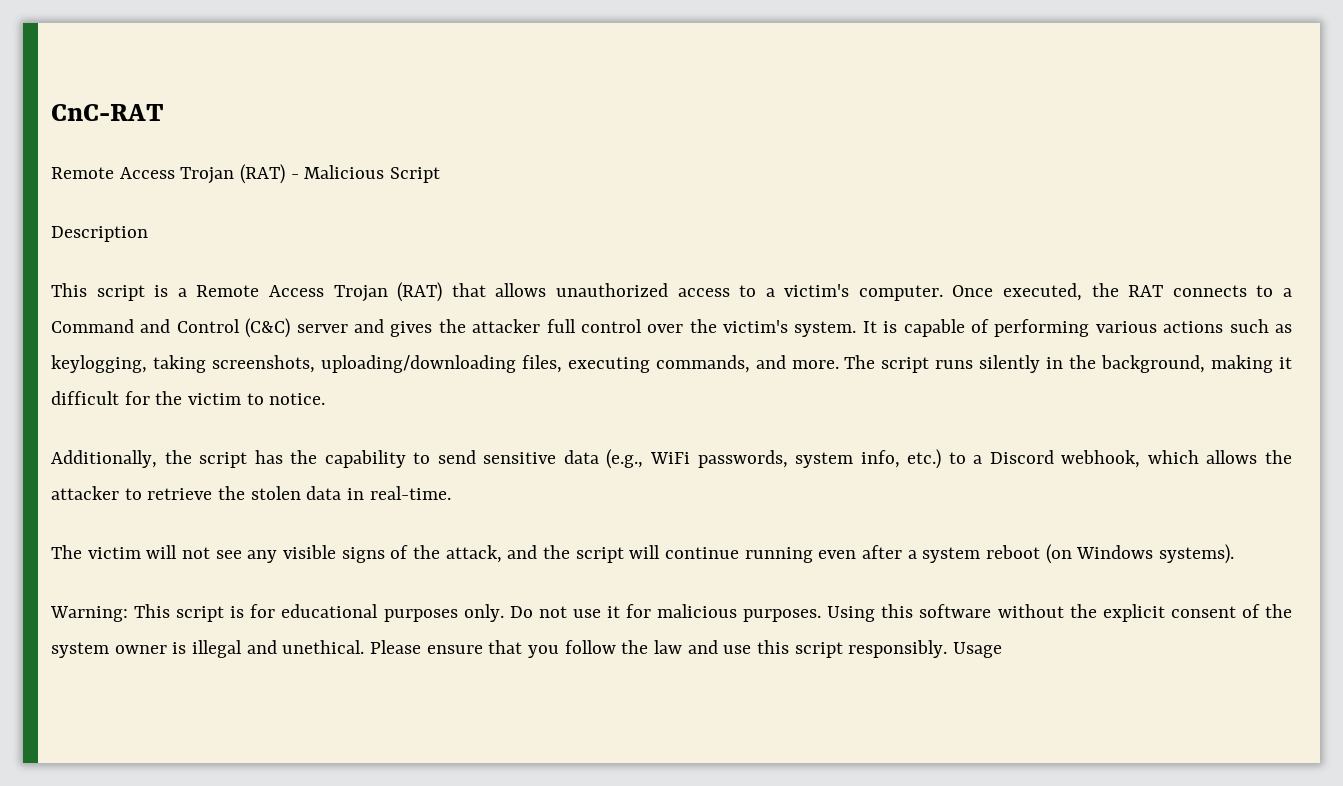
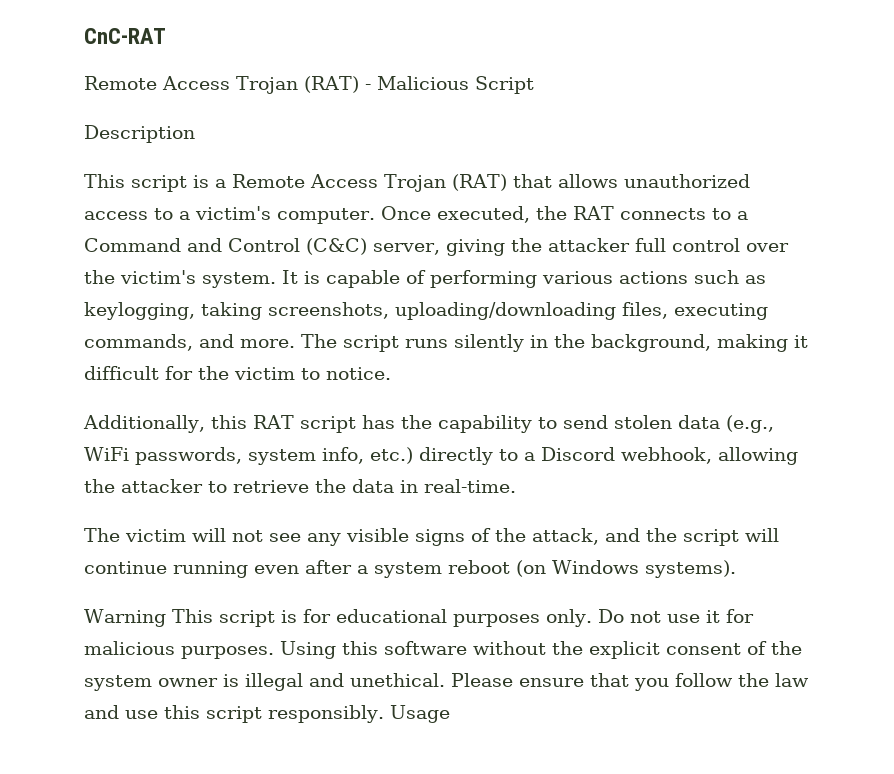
[296,319,433,337] server and gives -> [373,239,505,256] server, giving
[164,450,192,464] the -> [210,415,294,429] this RAT
[483,452,557,464] sensitive -> [613,415,672,429] stolen
(942, 459) none -> [419,447,493,465] directly
[1147,450,1258,464] which allows -> [718,447,798,465] allowing
[250,486,301,500] stolen -> (346, 486) none
[50,606,128,622] Warning: -> [84,609,166,627] Warning

